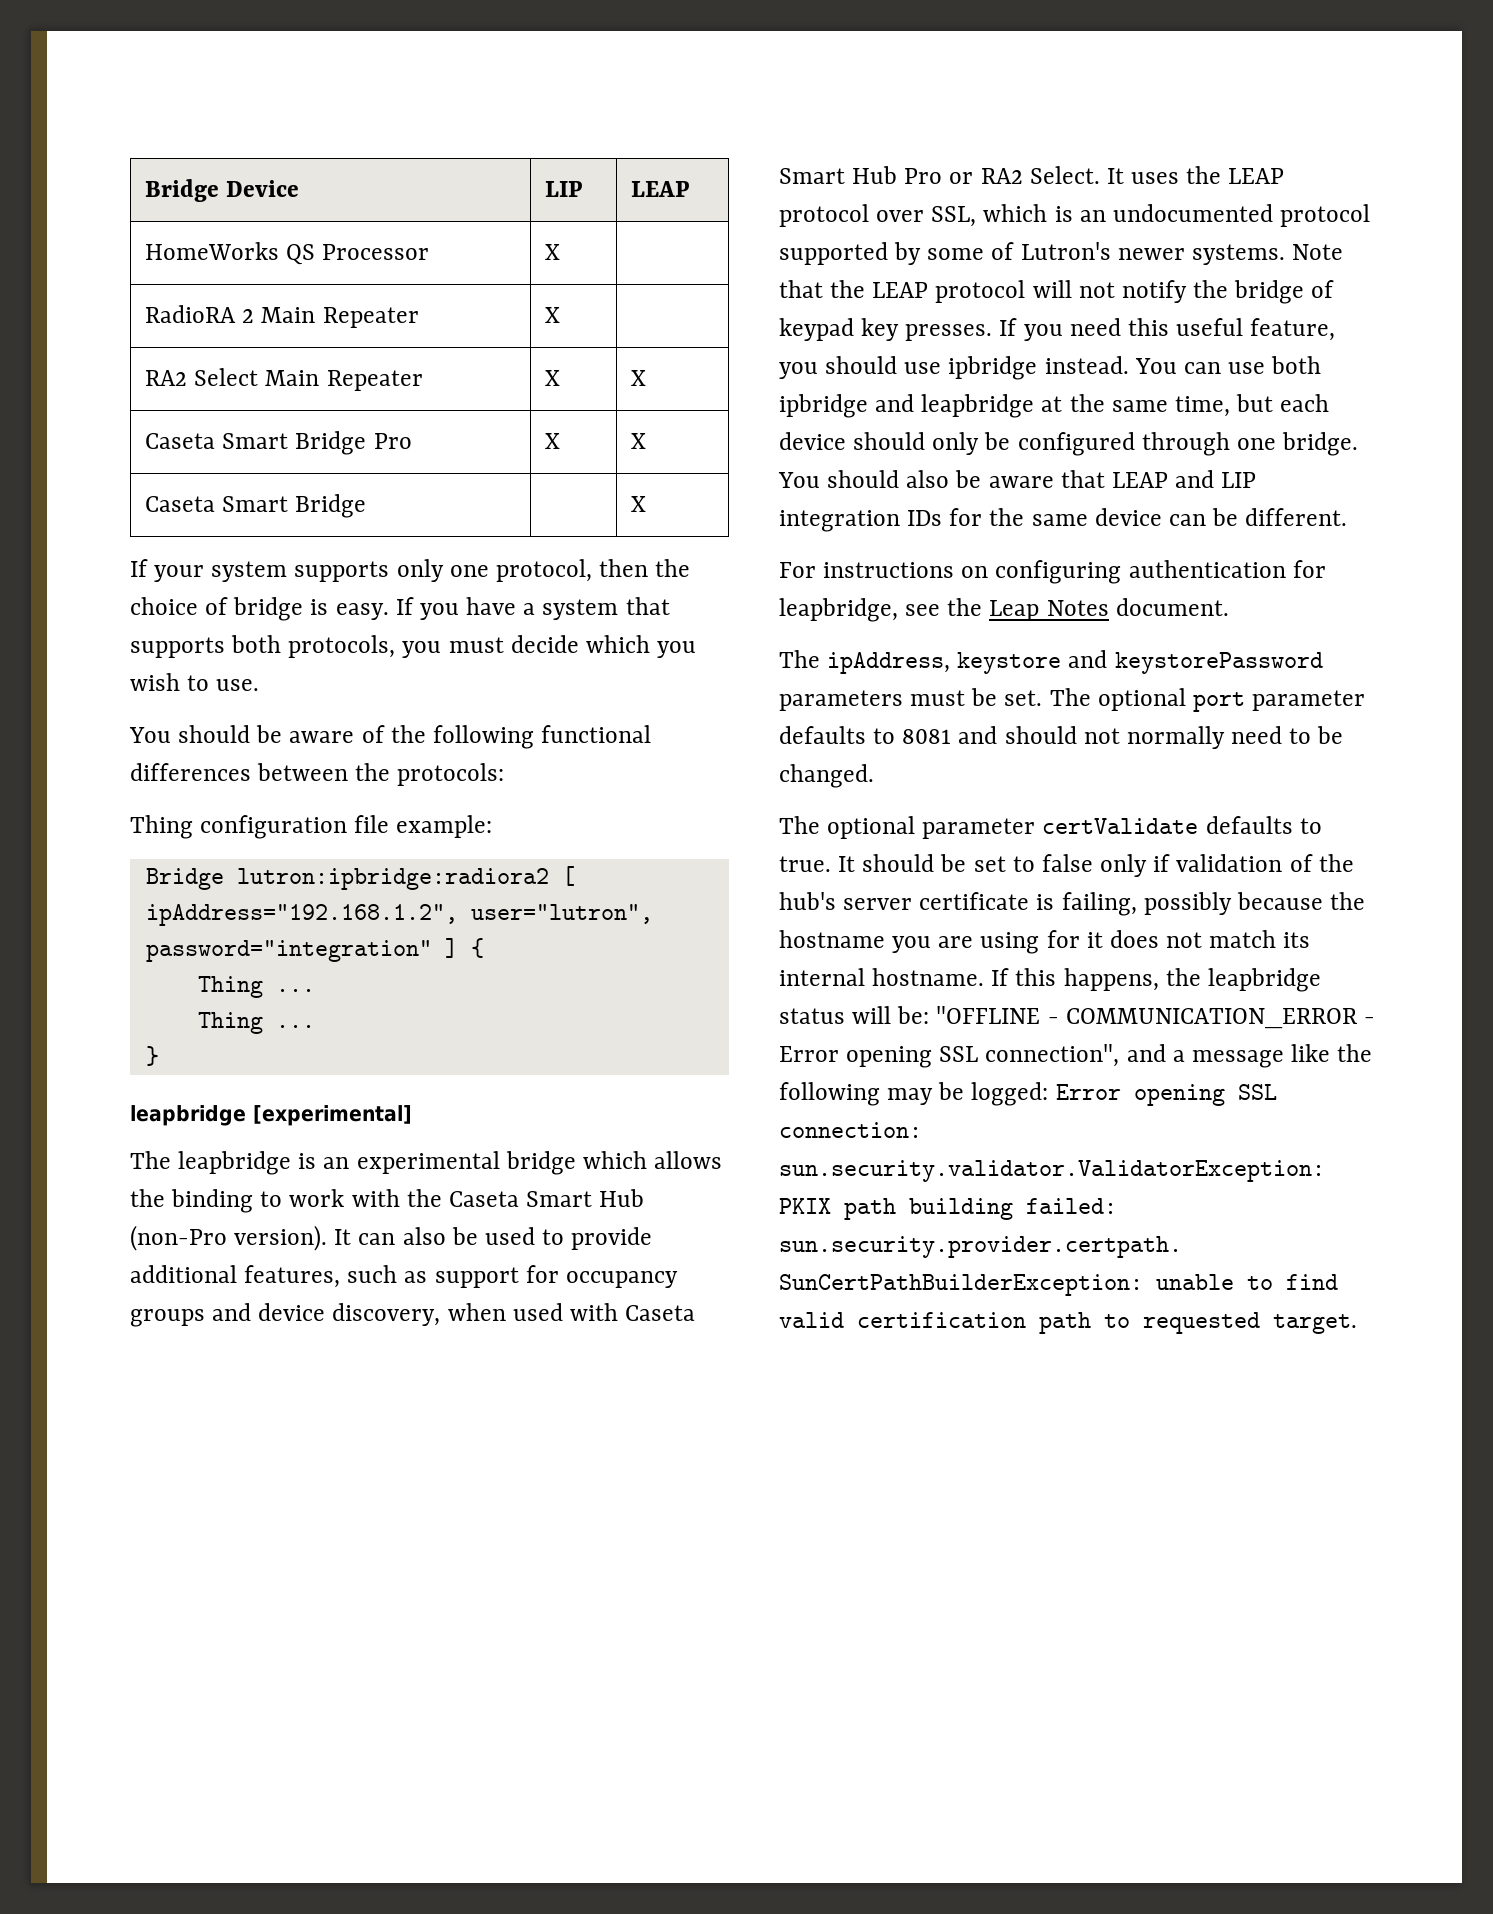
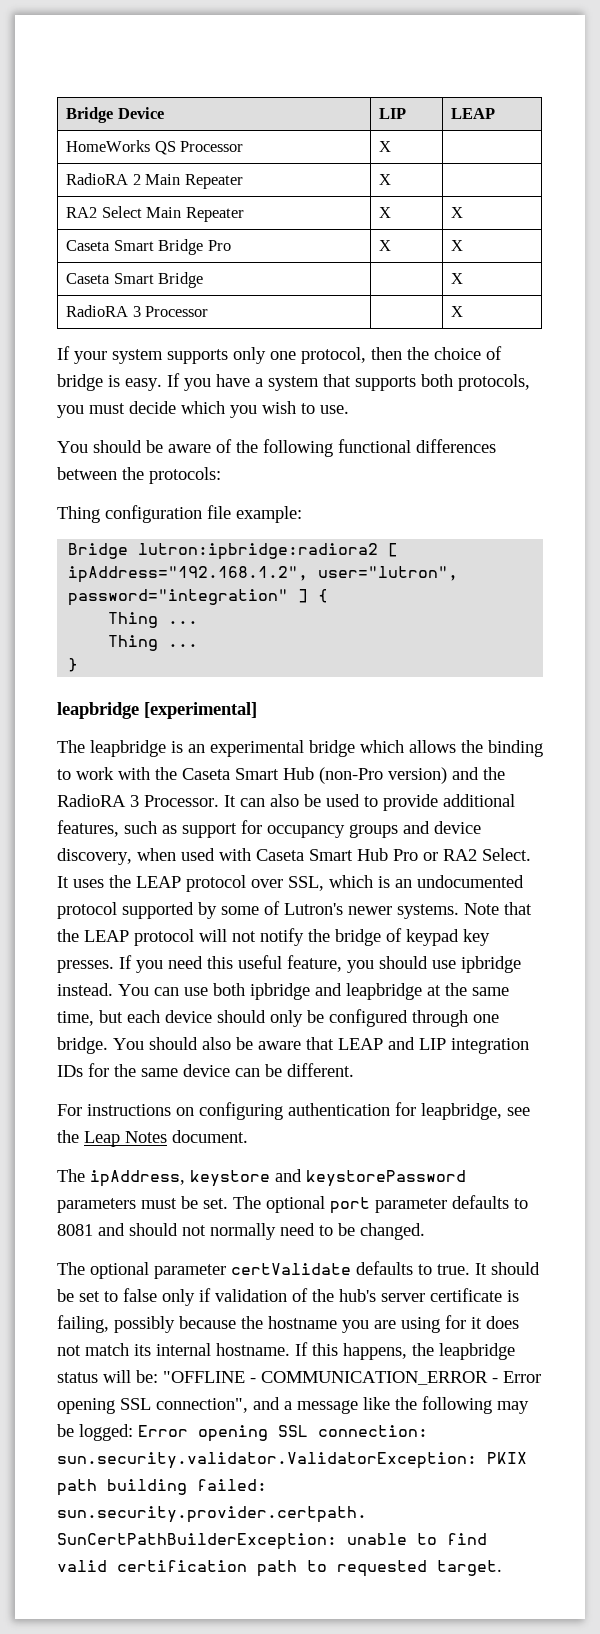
(647, 504) none -> [66,305,209,317] [451,306,464,317] // RadioRA 3 Processor | | X
[234,1225,328,1251] version). -> [388,767,505,784] [57,794,219,807] version) and the RadioRA 3 Processor.

